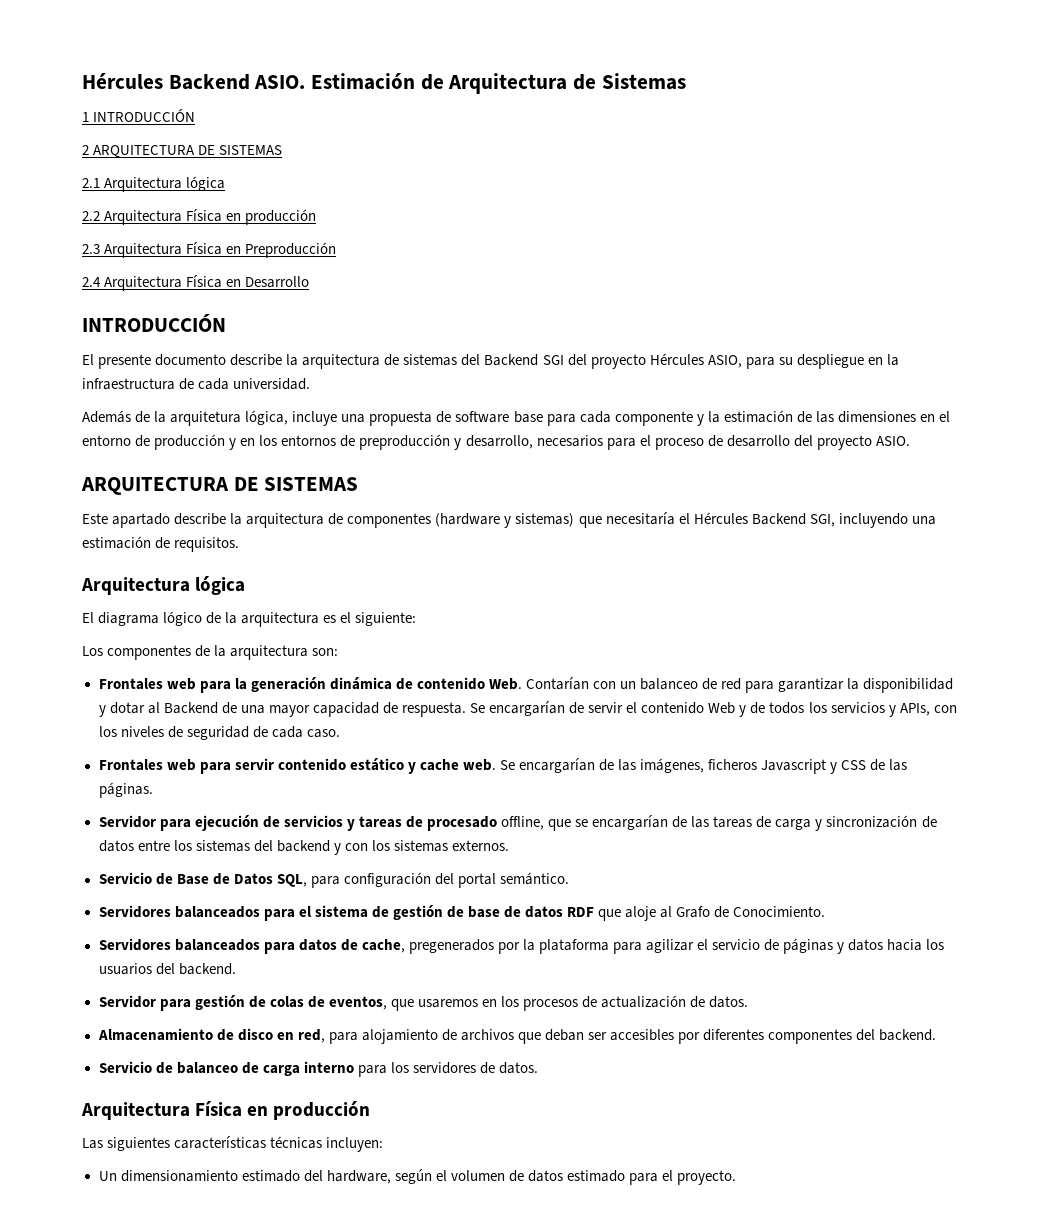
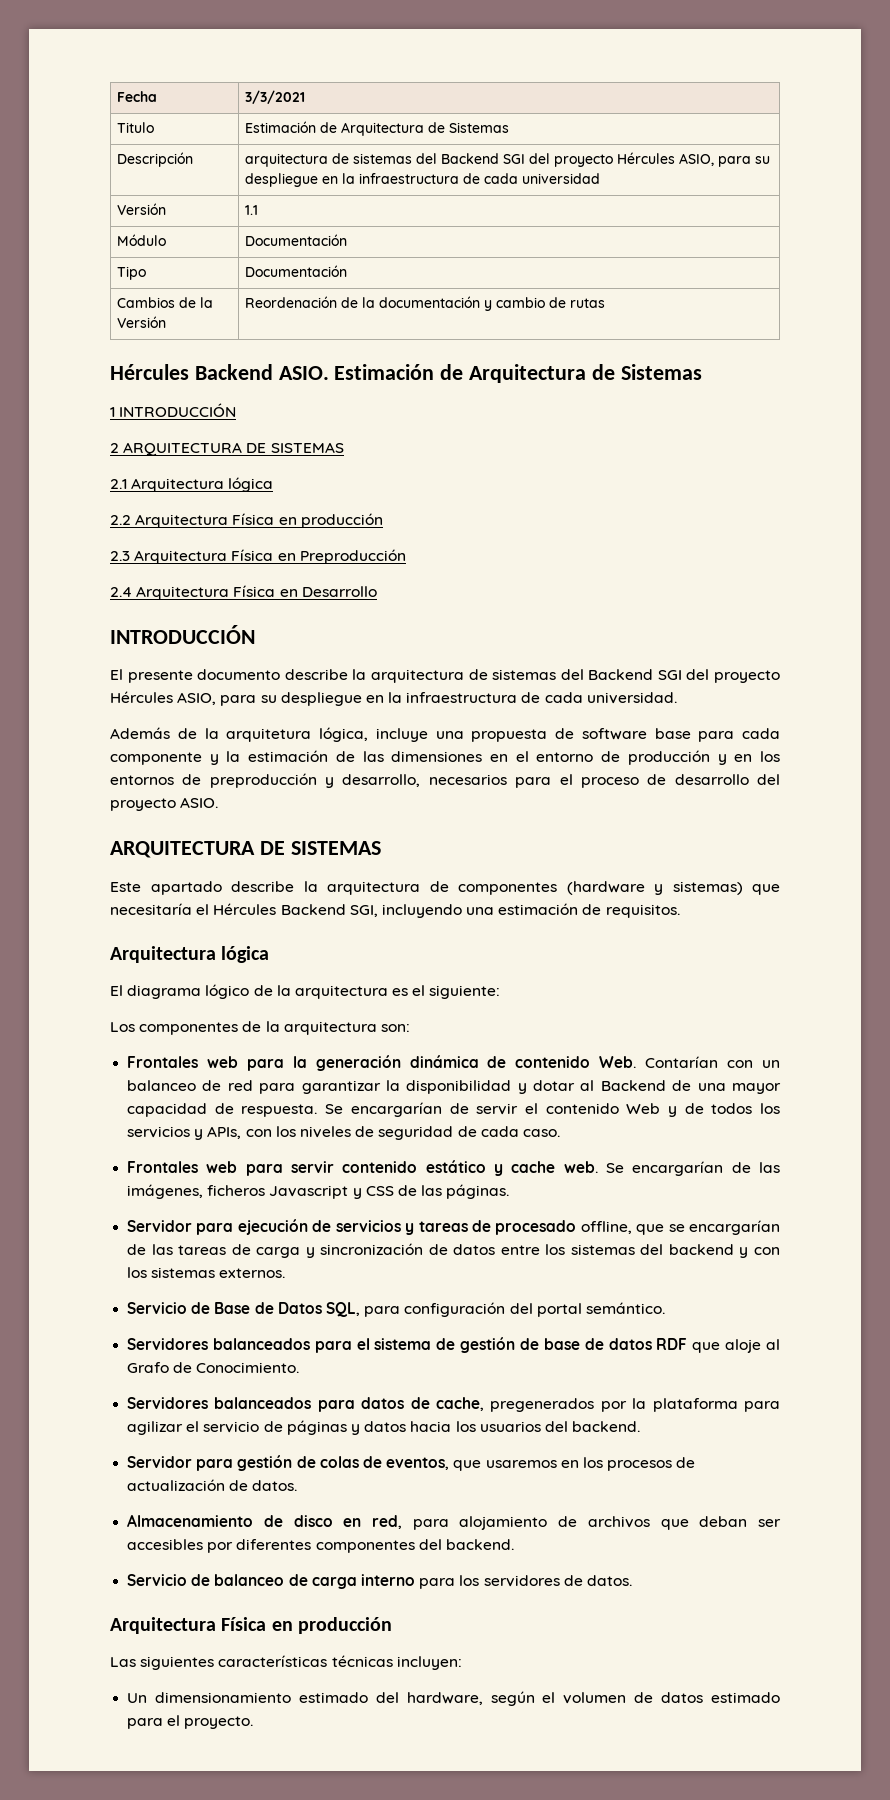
(82, 81) none -> [116,91,157,102] [244,90,305,104] [116,122,154,133] [244,121,509,136] [116,152,193,167] [244,152,770,167] [244,173,600,187] [116,203,166,215] [244,205,258,215] [116,234,166,246] [244,234,347,246] [116,266,146,280] [244,265,347,277] [116,297,213,308] [116,316,166,328] [244,296,605,311] Fecha | 3/3/2021 // Titulo | Estimación de Arquitectura de Sistemas // Descripción | arquitectura de sistemas del Backend SGI del proyecto Hércules ASIO, para su despliegue en la infraestructura de cada universidad // Versión | 1.1 // Módulo | Documentación // Tipo | Documentación // Cambios de la Versión | Reordenación de la documentación y cambio de rutas //

